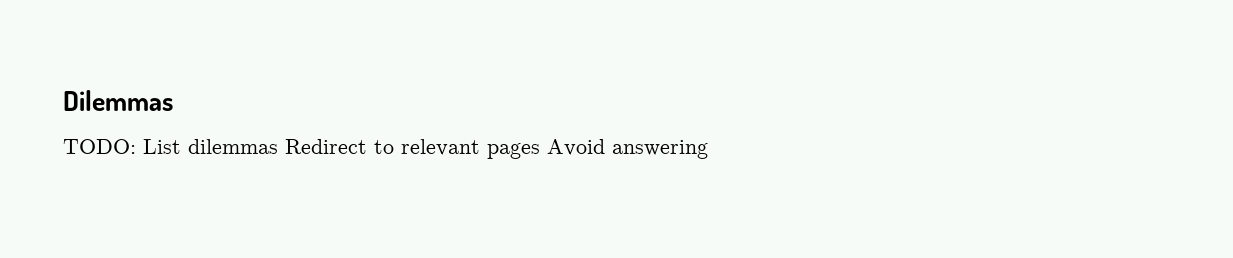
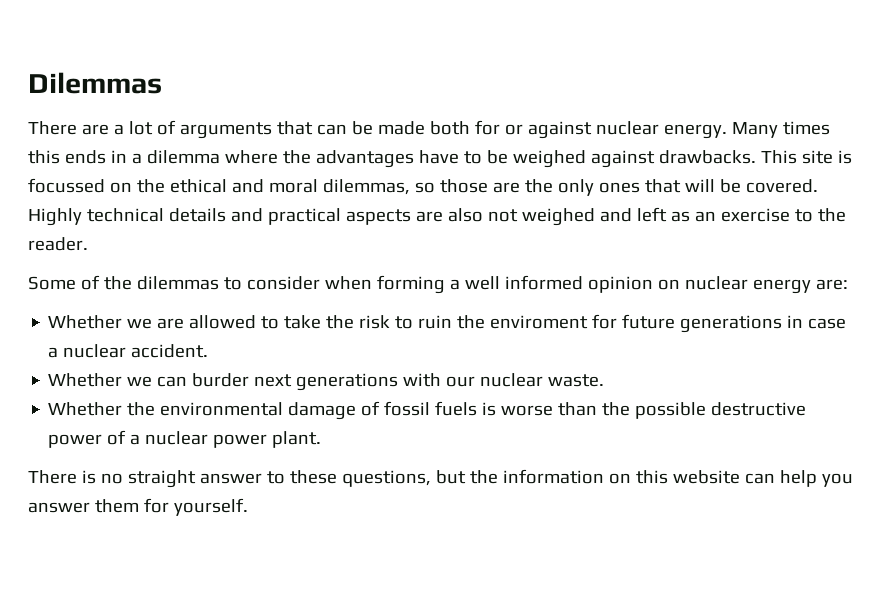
[63,139,708,159] TODO: List dilemmas Redirect to relevant pages Avoid answering -> [28,120,830,139] [28,150,852,168] [28,178,818,196] [28,207,846,226] [28,237,88,251] [28,275,848,294] [48,314,847,333] [48,344,209,358] [48,373,605,391] [48,401,807,420] [48,430,322,448] [28,469,853,488] [28,498,248,516] There are a lot of arguments that can be made both for or against nuclear energy. Many times this ends in a dilemma where the advantages have to be weighed against drawbacks. This site is focussed on the ethical and moral dilemmas, so those are the only ones that will be covered. Highly technical details and practical aspects are also not weighed and left as an exercise to the reader. // Some of the dilemmas to consider when forming a well informed opinion on nuclear energy are: // Whether we are allowed to take the risk to ruin the enviroment for future generations in case a nuclear accident. // Whether we can burder next generations with our nuclear waste. // Whether the environmental damage of fossil fuels is worse than the possible destructive power of a nuclear power plant. // There is no straight answer to these questions, but the information on this website can help you answer them for yourself.

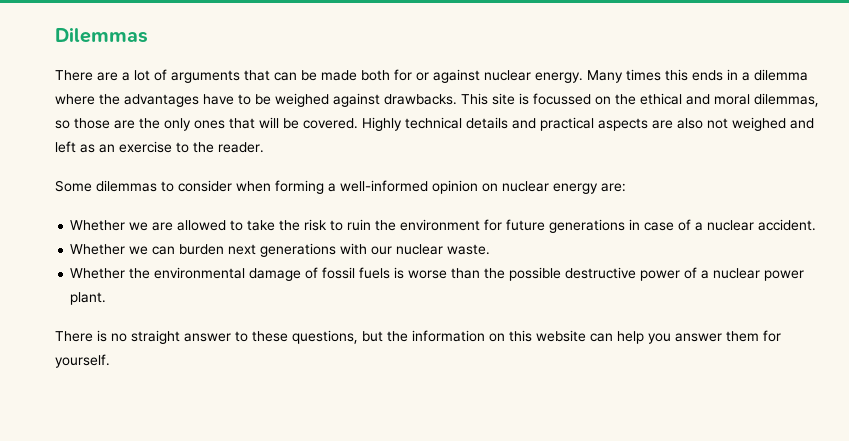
[80,275,132,290] of the -> (92, 186) none
[464,275,583,290] well informed -> [340,180,428,192] well-informed
[490,315,589,329] enviroment -> [400,219,481,231] environment
(847, 323) none -> [678,219,692,231] of
[192,373,250,387] burder -> [179,244,225,255] burden

